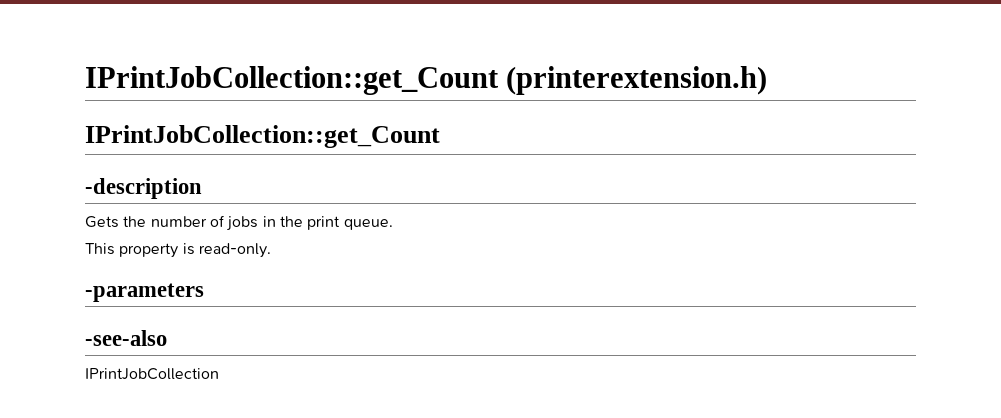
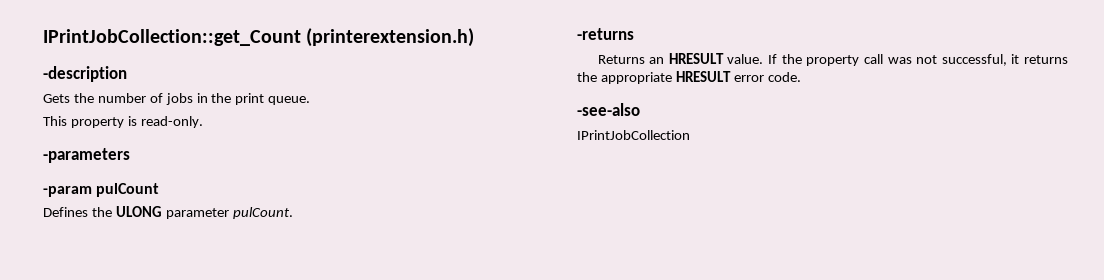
[85,125,440,148] // IPrintJobCollection::get_Count -> (475, 37) none
(204, 292) none -> [43,183,160,197] [43,206,293,219] [577,28,634,40] [597,53,1068,66] [577,71,801,84] // -param pulCount // Defines the ULONG parameter pulCount. // -returns // Returns an HRESULT value. If the property call was not successful, it returns the appropriate HRESULT error code.

